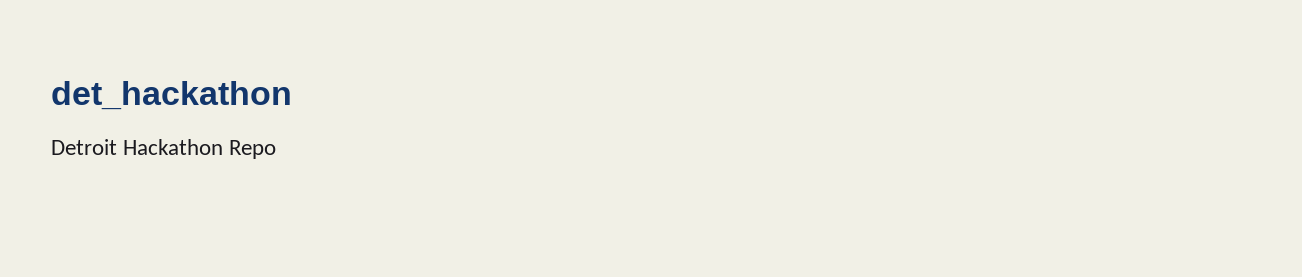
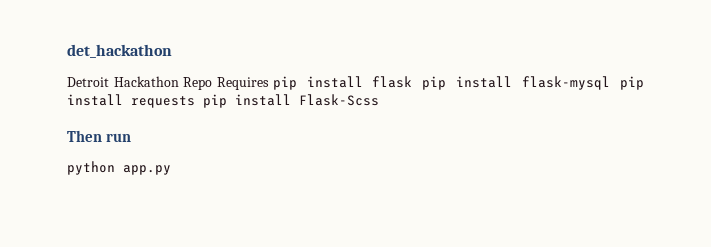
(277, 149) none -> [217,76,644,90] [67,94,379,108] [67,130,131,142] [67,161,171,175] Requires pip install flask pip install flask-mysql pip install requests pip install Flask-Scss // Then run // python app.py

